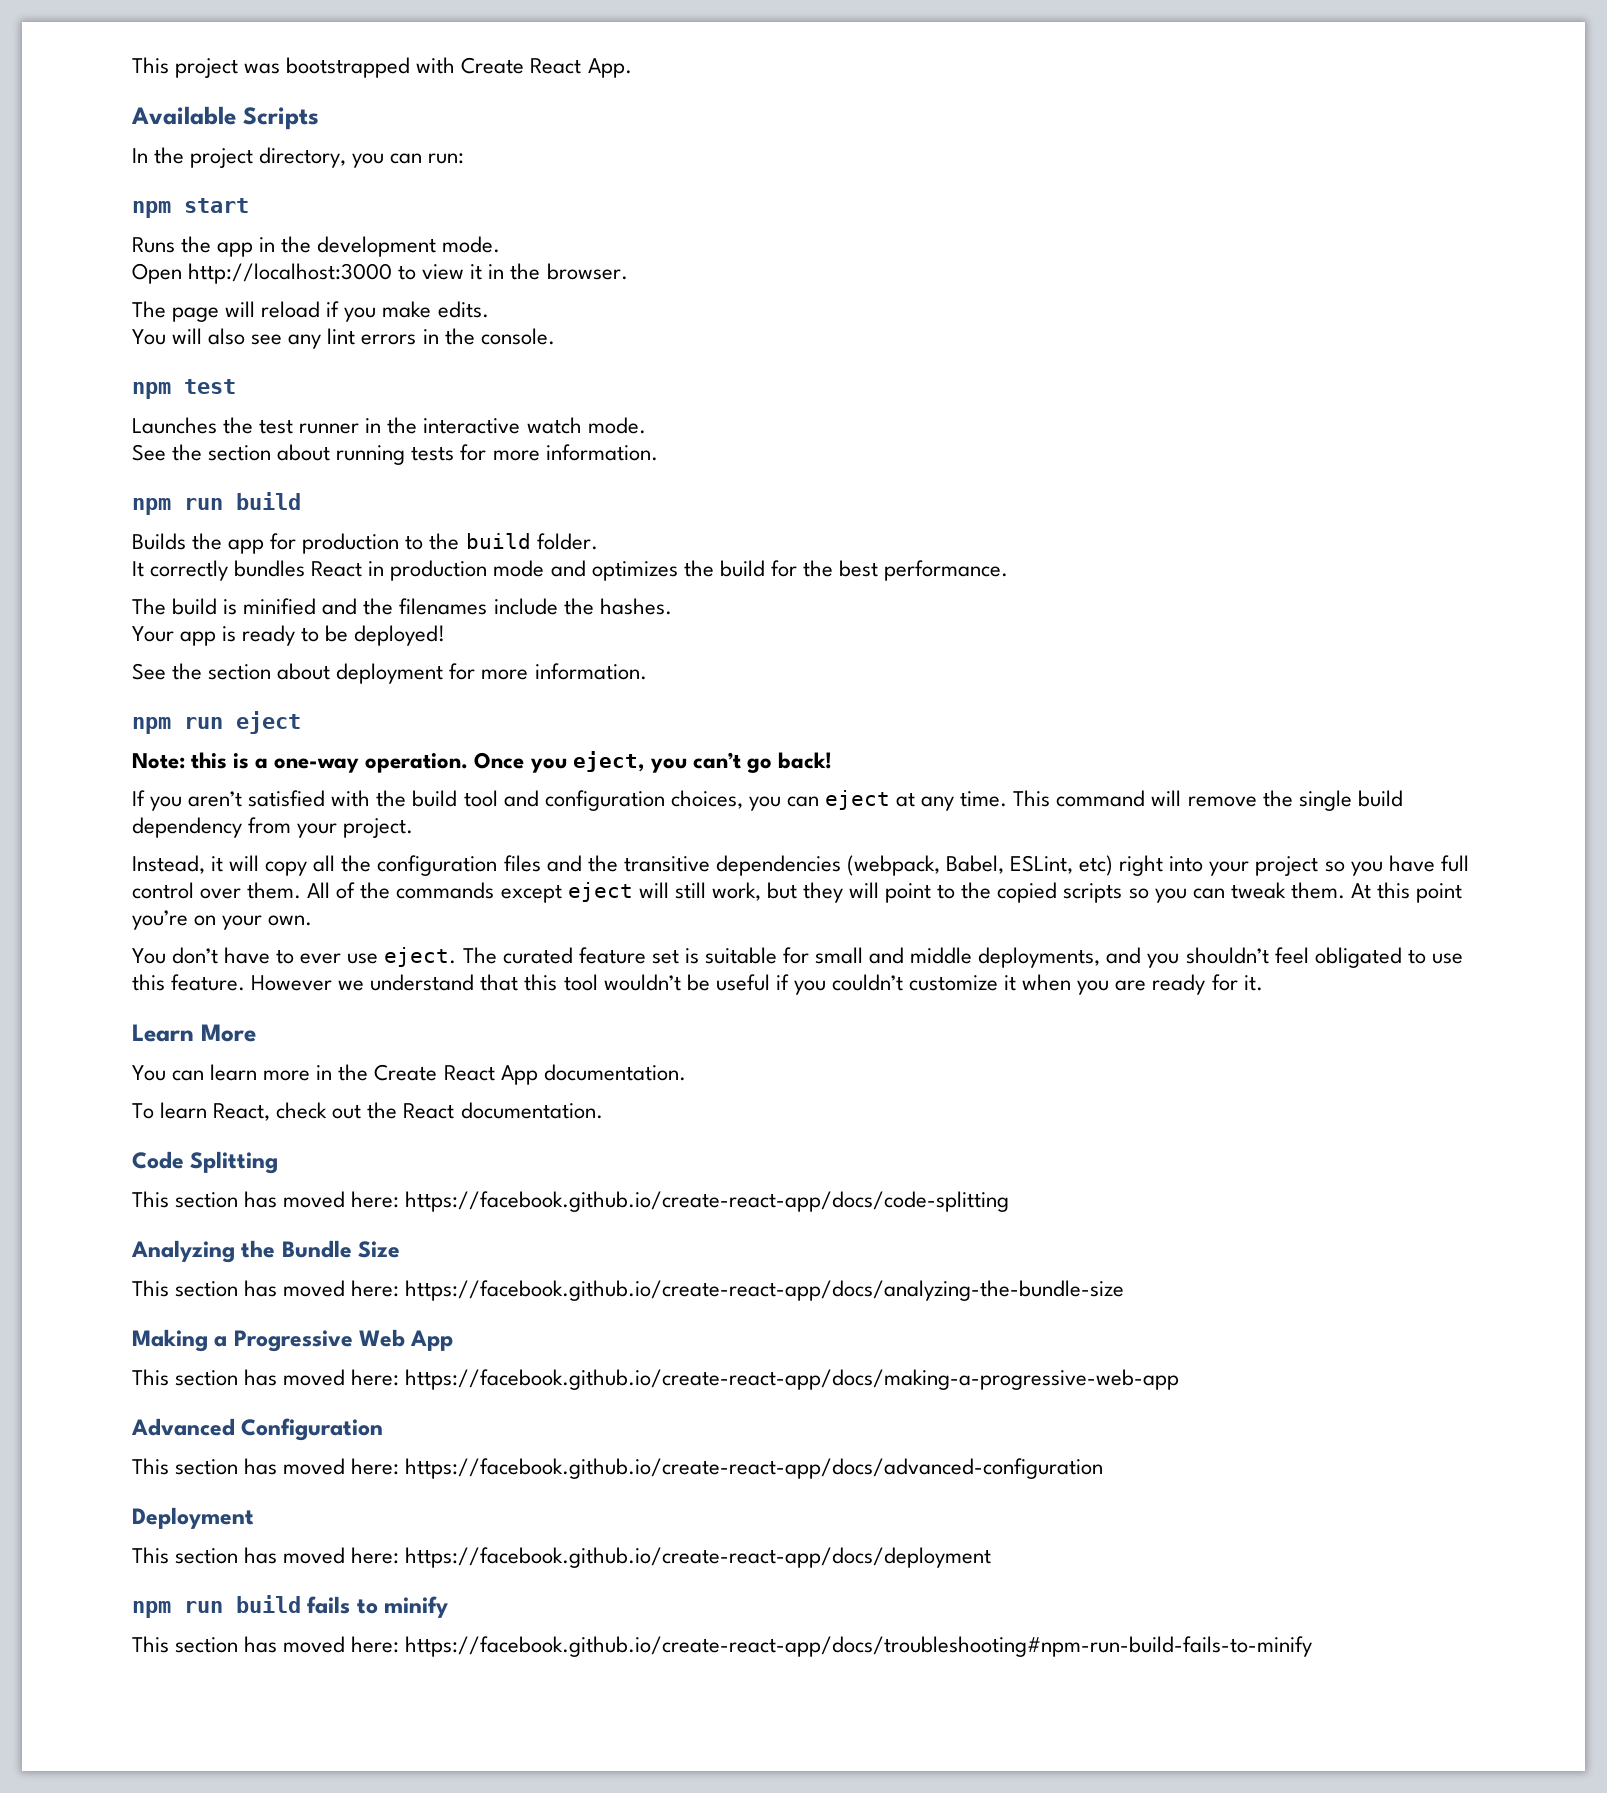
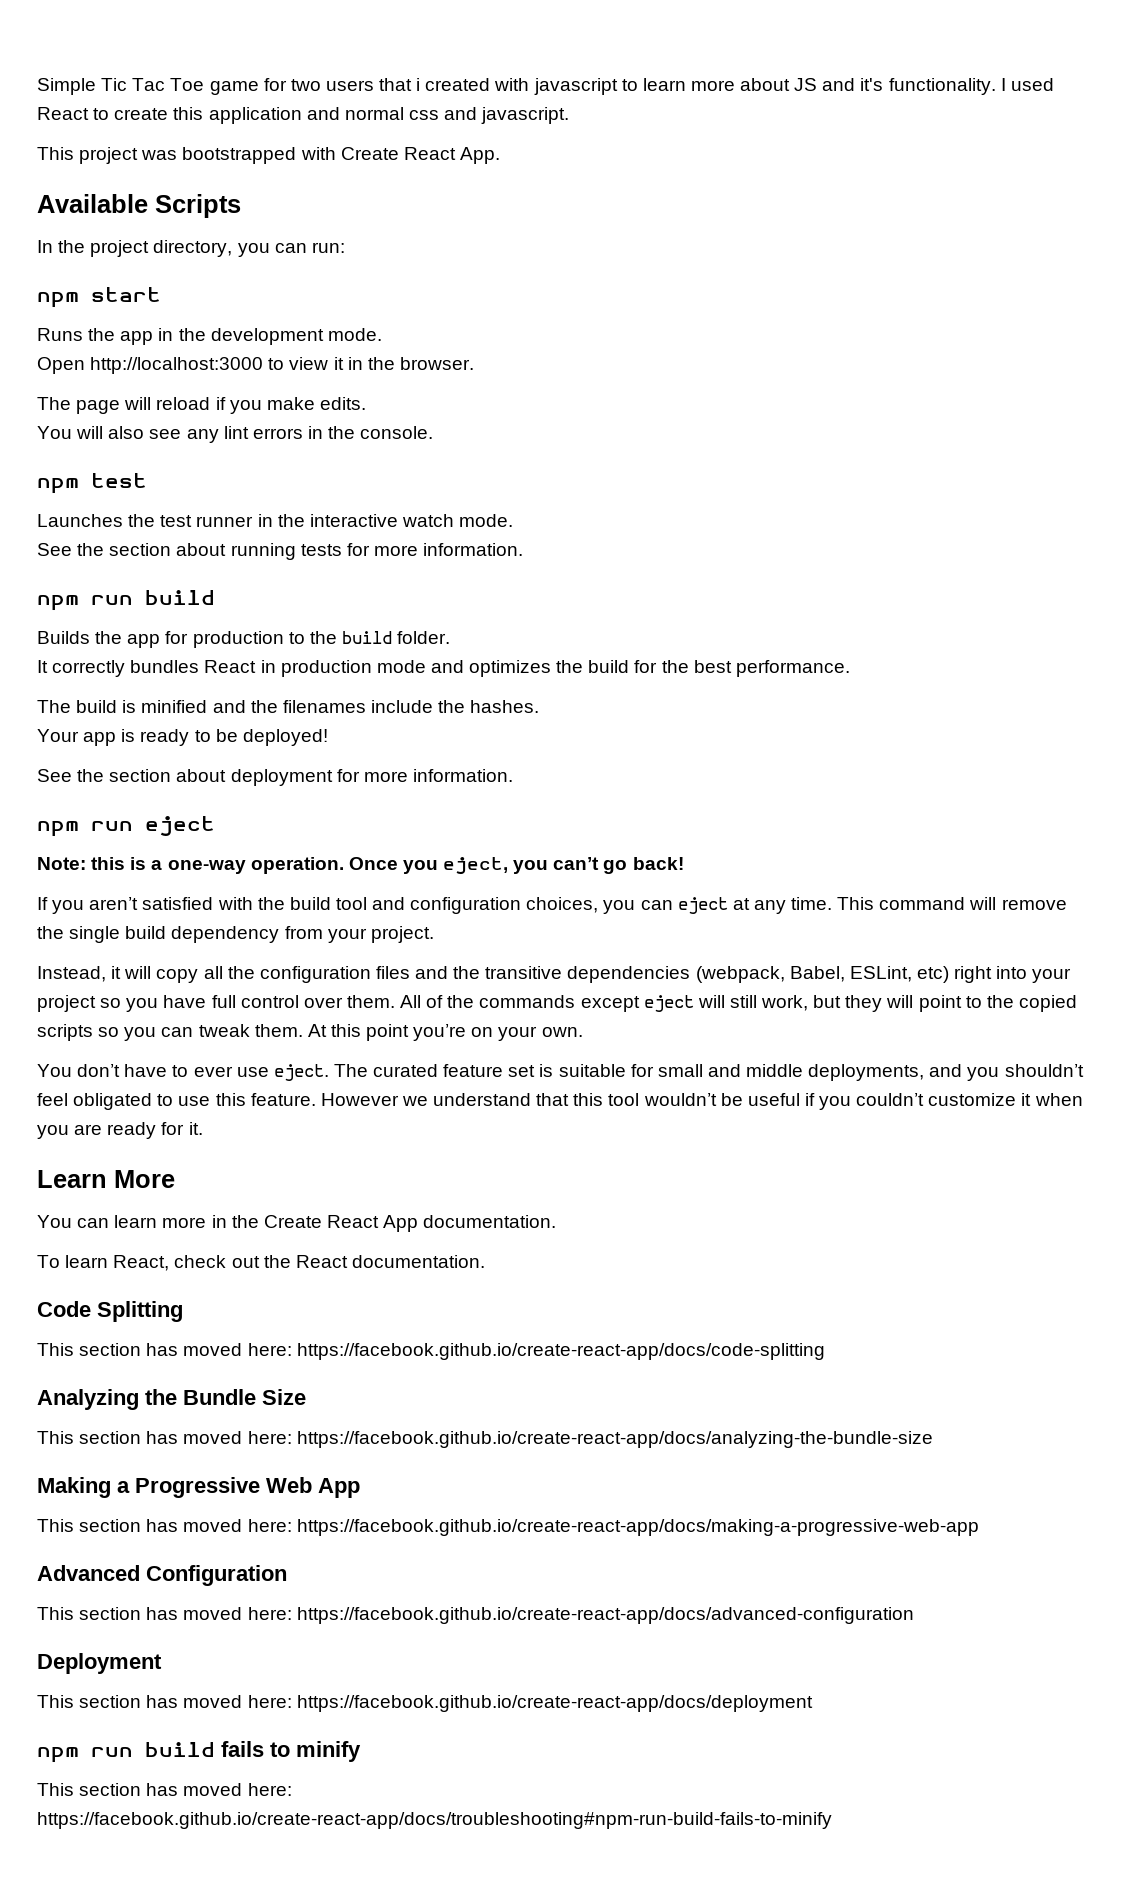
(132, 65) none -> [37,78,1054,95] [37,107,570,124] Simple Tic Tac Toe game for two users that i created with javascript to learn more about JS and it's functionality. I used React to create this application and normal css and javascript. //

